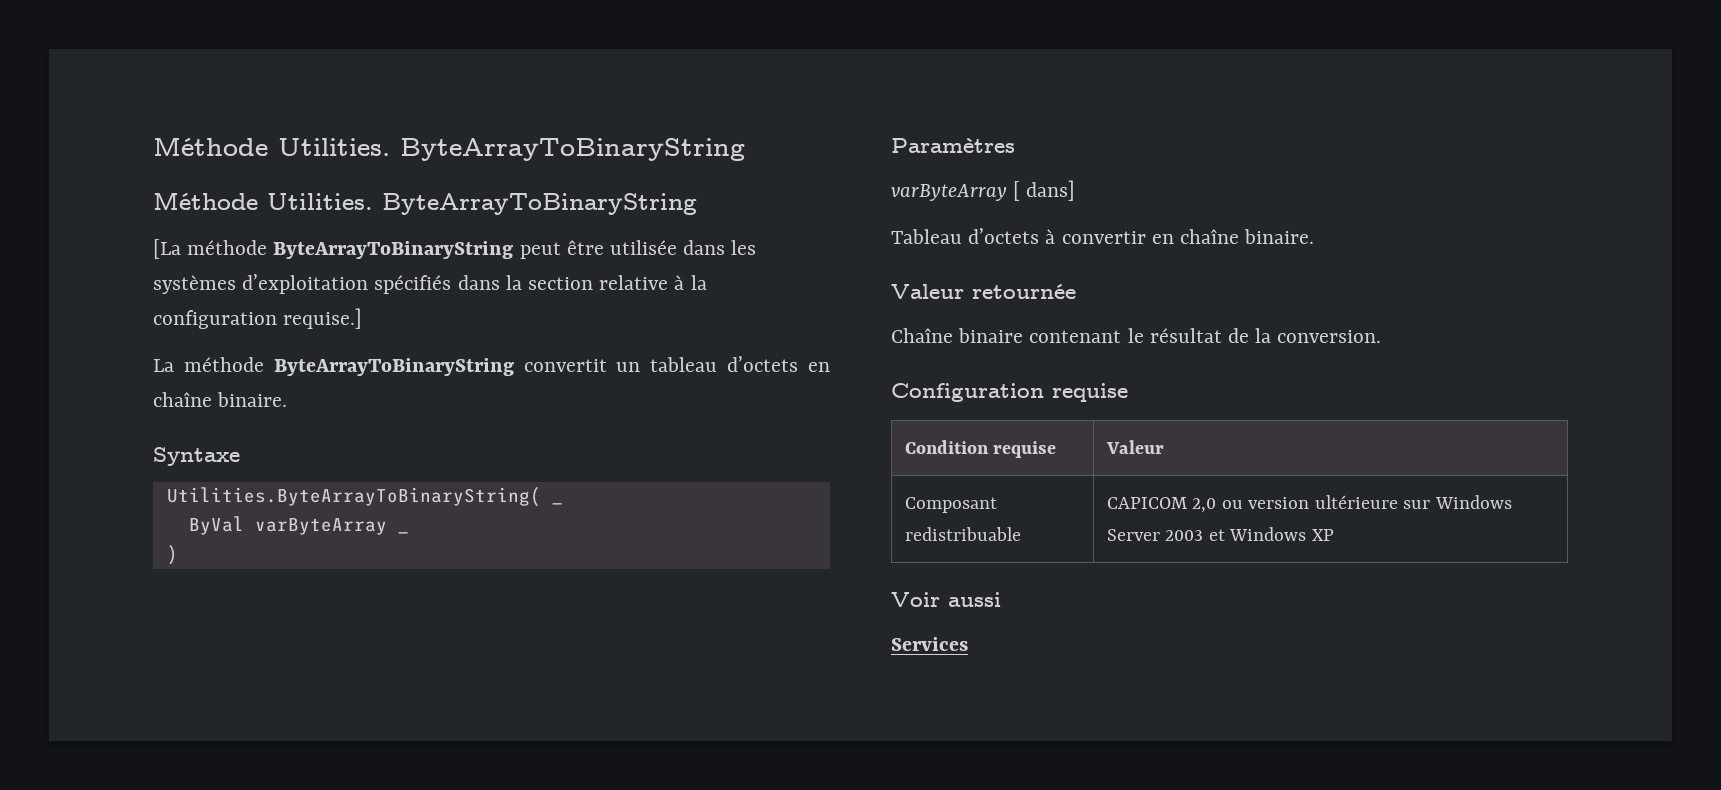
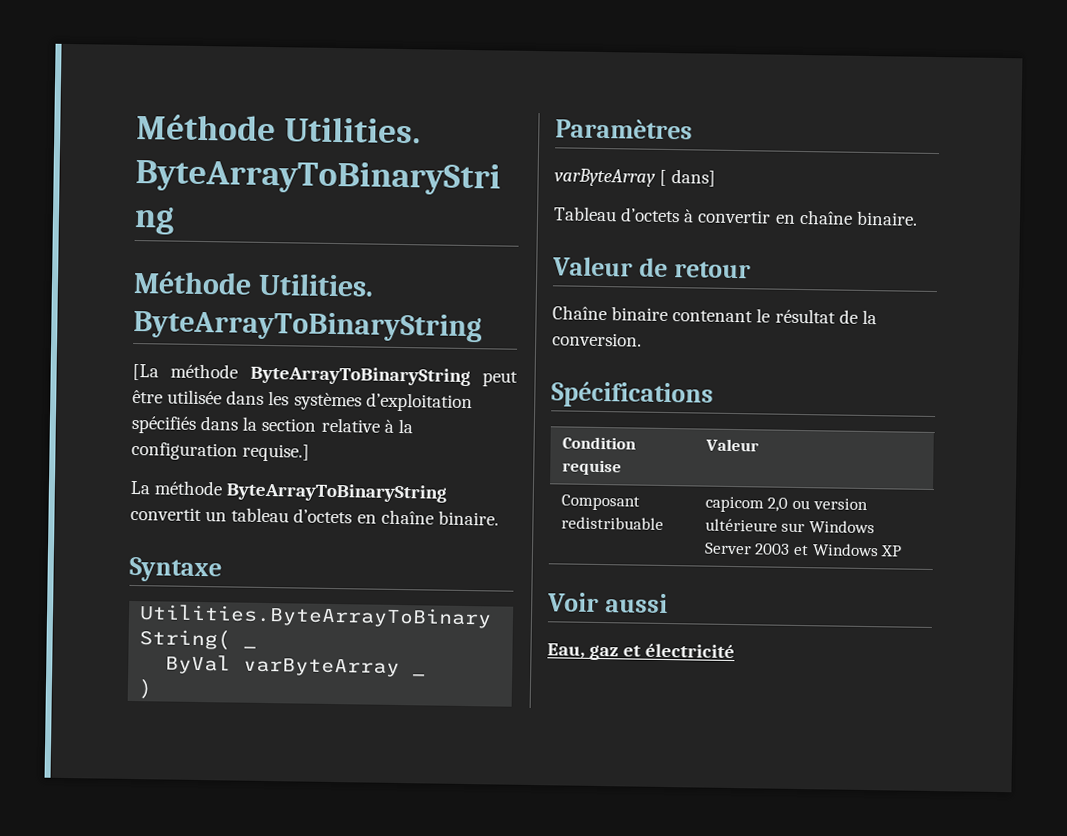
[972,284,1076,299] retournée -> [638,257,751,279] de retour
[891,383,1128,402] Configuration requise -> [551,381,714,409] Spécifications
[1106,497,1187,509] CAPICOM -> [704,496,764,513] capicom
[891,637,968,651] Services -> [547,643,736,661] Eau, gaz et électricité

